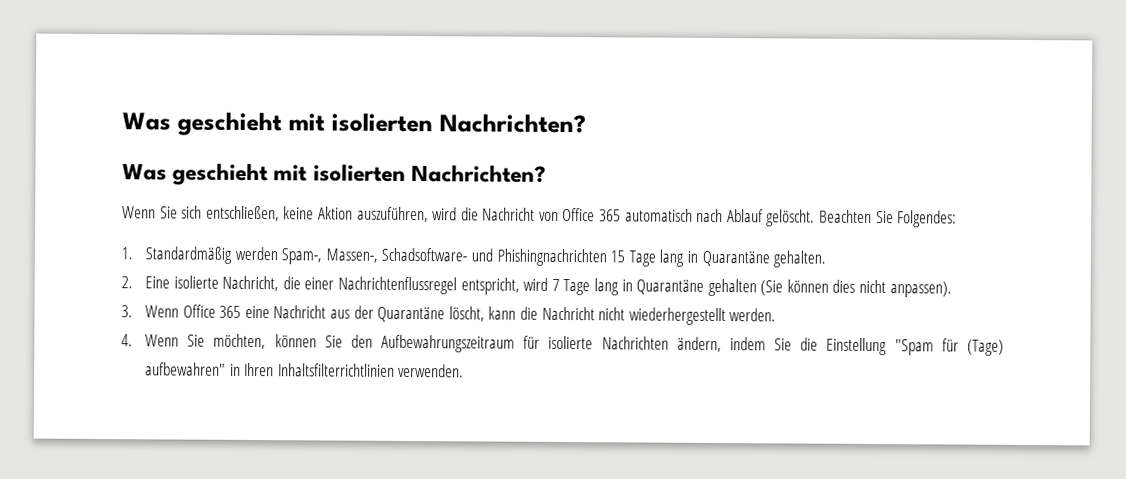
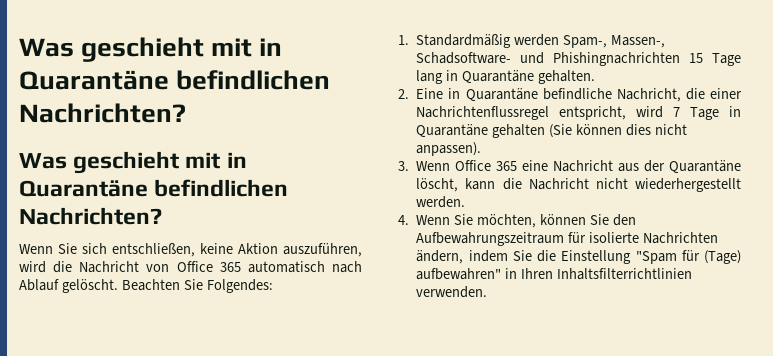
[122,111,433,137] Was geschieht mit isolierten -> [19,37,283,62] [19,70,331,90] Was geschieht mit in Quarantäne befindlichen
[312,164,406,182] isolierten -> [226,152,247,168] [19,179,289,197] in Quarantäne befindlichen
[173,275,219,289] isolierte -> [448,88,612,102] in Quarantäne befindliche
[593,278,619,296] lang -> (720, 113) none

